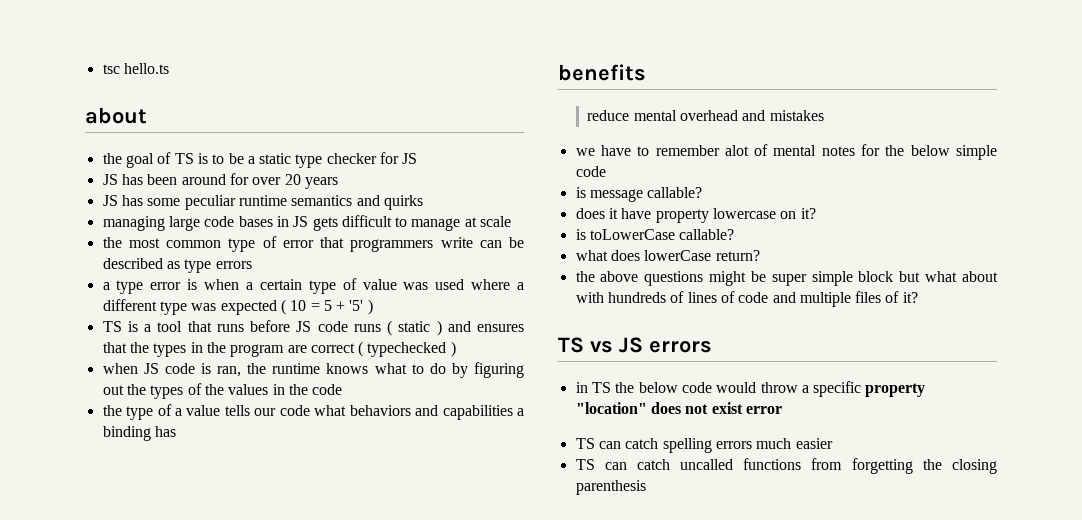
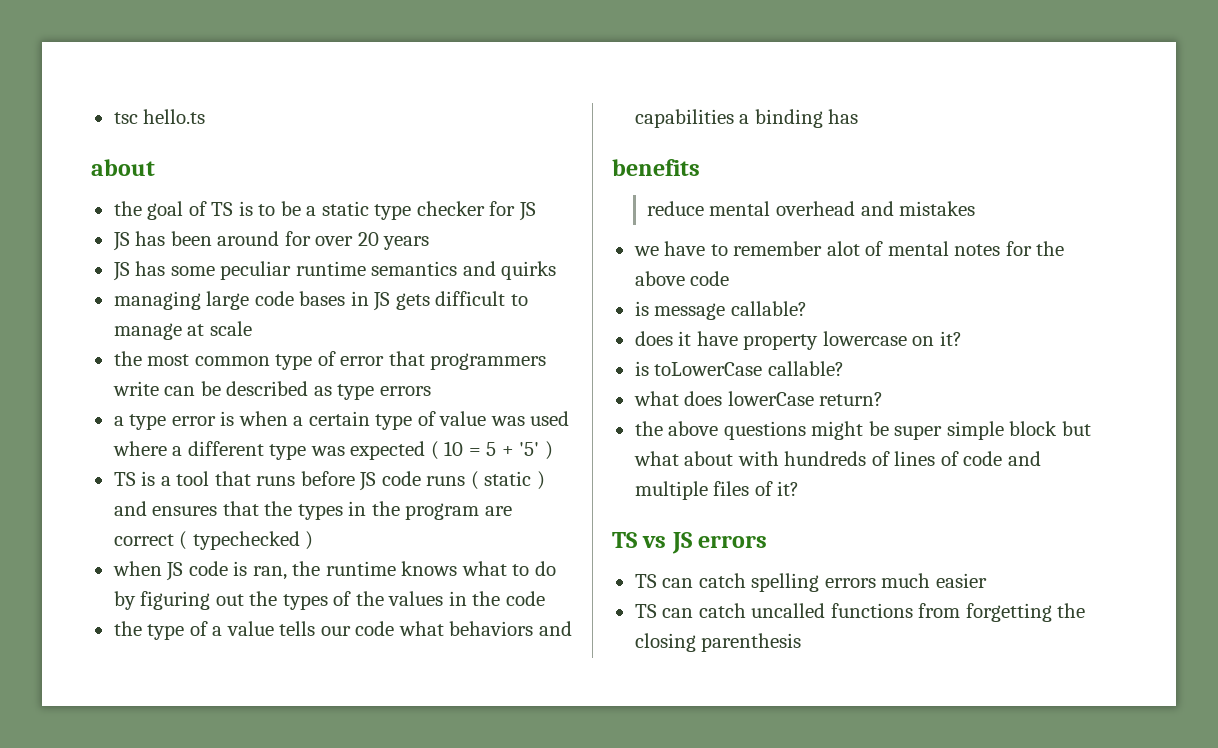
[910,145,997,160] below simple -> [634,271,685,286] above
[575,381,926,397] [575,402,782,414] // in TS the below code would throw a specific property "location" does not exist error -> (768, 541) none

